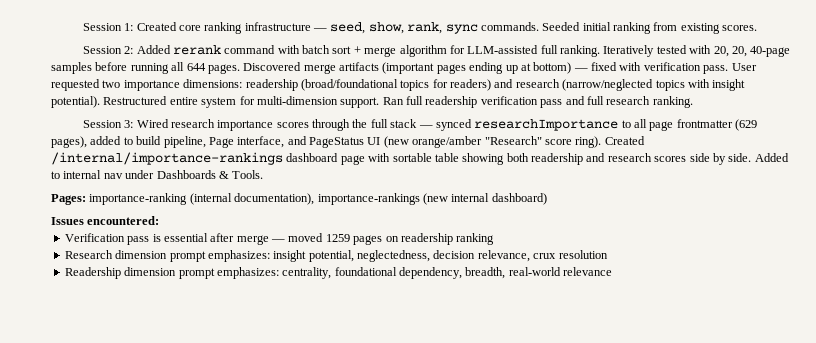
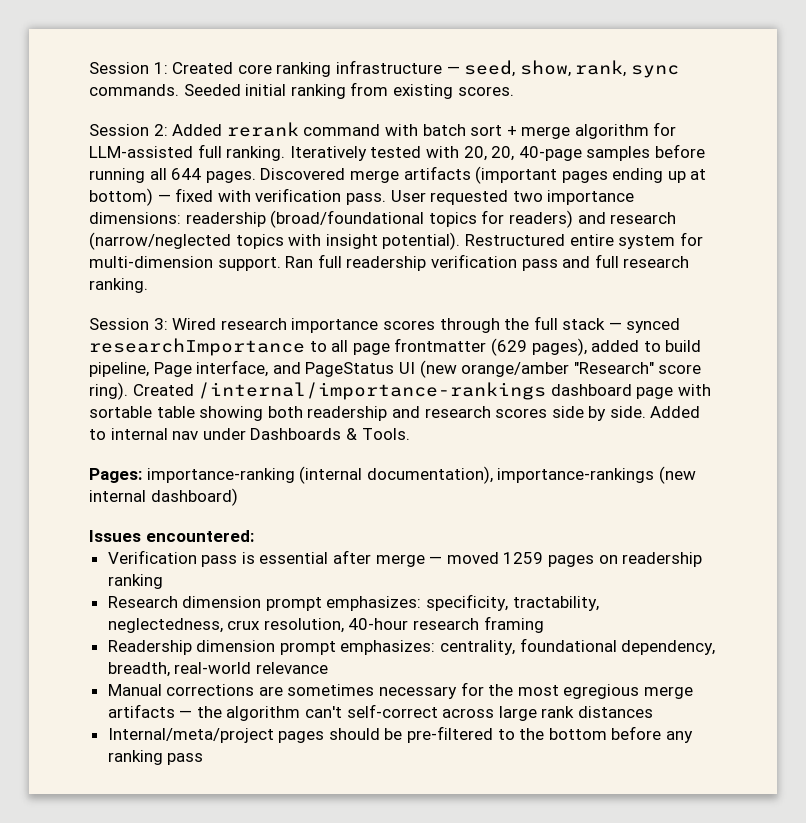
[273,250,608,262] insight potential, neglectedness, decision relevance, crux resolution -> [426,594,599,611] [107,616,544,633] specificity, tractability, neglectedness, crux resolution, 40-hour research framing
(613, 271) none -> [107,682,694,699] [107,704,654,721] [107,726,694,743] [107,750,204,765] // Manual corrections are sometimes necessary for the most egregious merge artifacts — the algorithm can't self-correct across large rank distances // Internal/meta/project pages should be pre-filtered to the bottom before any ranking pass

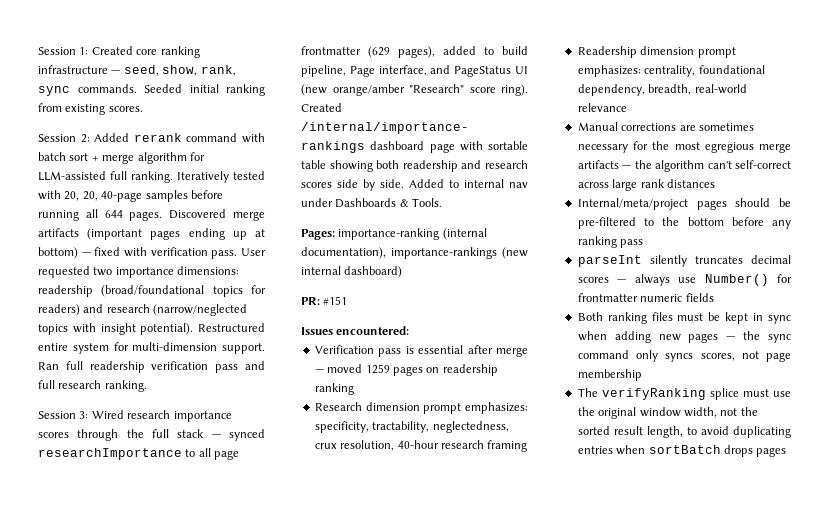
(238, 497) none -> [301,296,348,305] // PR: #151
(204, 759) none -> [577,255,791,267] [577,274,792,286] [577,293,714,302] [577,312,791,324] [577,331,791,343] [577,350,791,362] [577,369,642,381] [577,388,791,400] [577,407,758,419] [577,426,791,438] [577,445,787,457] // parseInt silently truncates decimal scores — always use Number() for frontmatter numeric fields // Both ranking files must be kept in sync when adding new pages — the sync command only syncs scores, not page membership // The verifyRanking splice must use the original window width, not the sorted result length, to avoid duplicating entries when sortBatch drops pages

